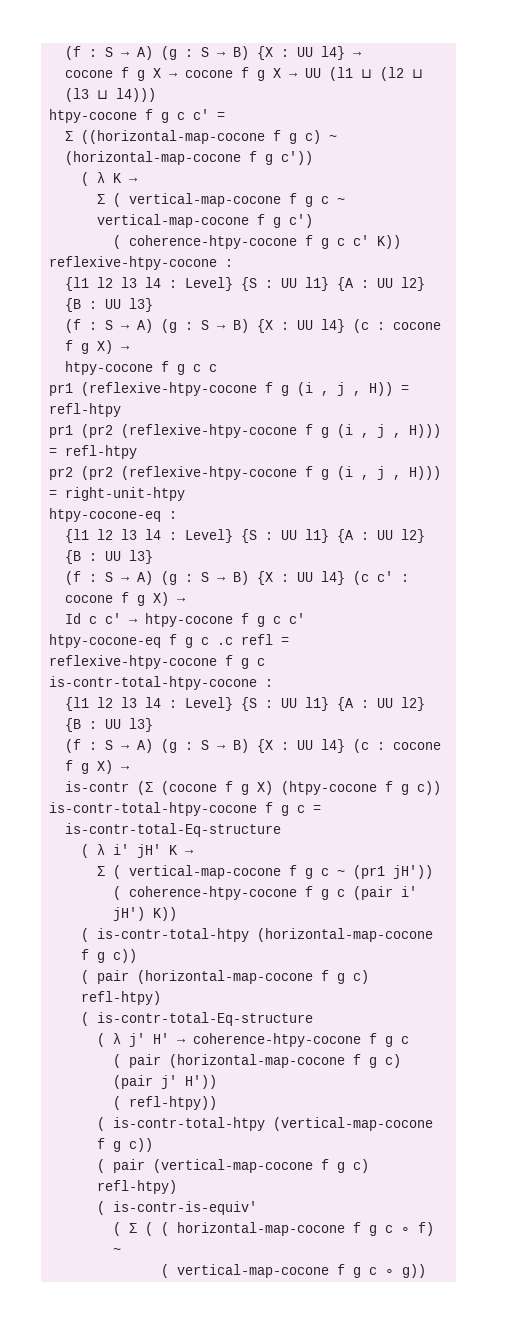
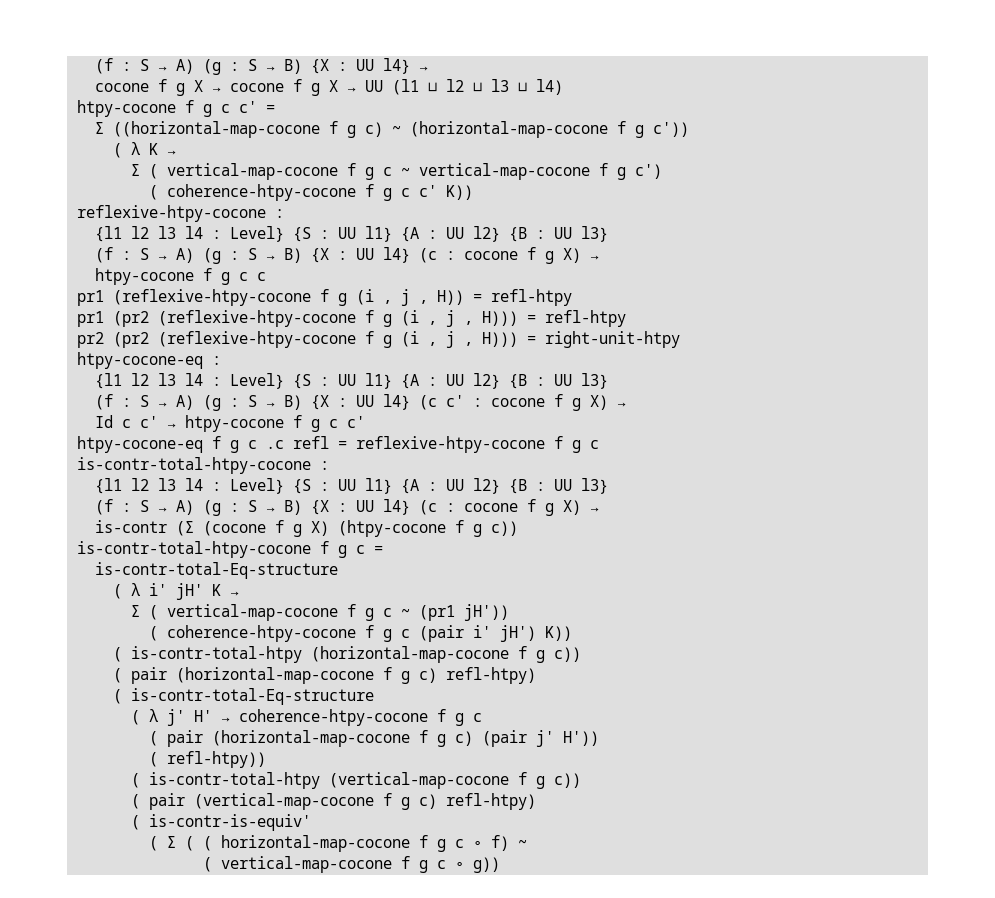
[379,67,423,81] [64,88,156,102] (l2 ⊔ (l3 ⊔ l4))) -> [446,79,564,95] l2 ⊔ l3 ⊔ l4)

